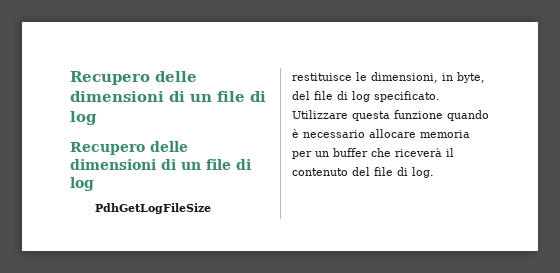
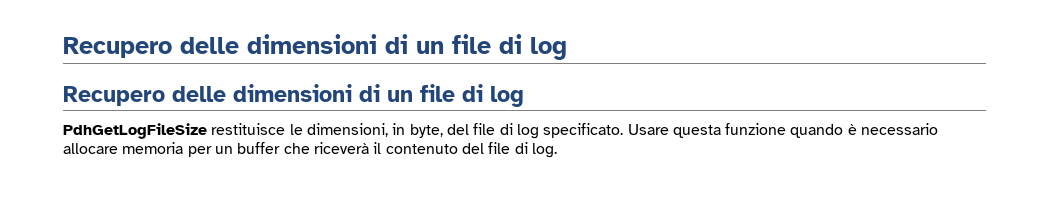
[292,110,348,119] Utilizzare -> [627,124,669,135] Usare

